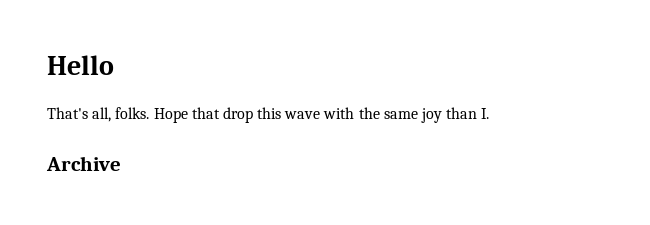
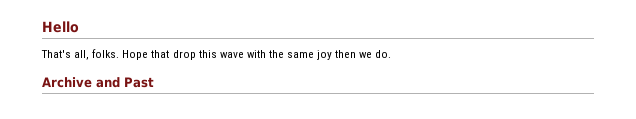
[446,107,490,119] than I. -> [335,50,392,58] then we do.
(121, 163) none -> [96,77,154,88] and Past

